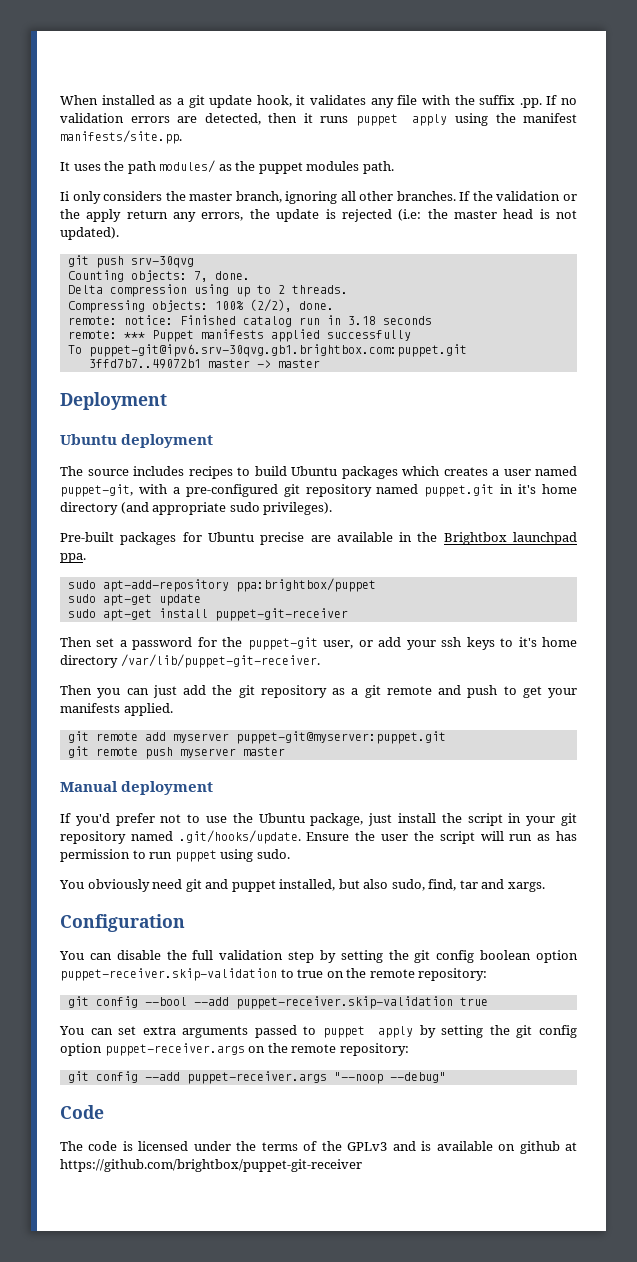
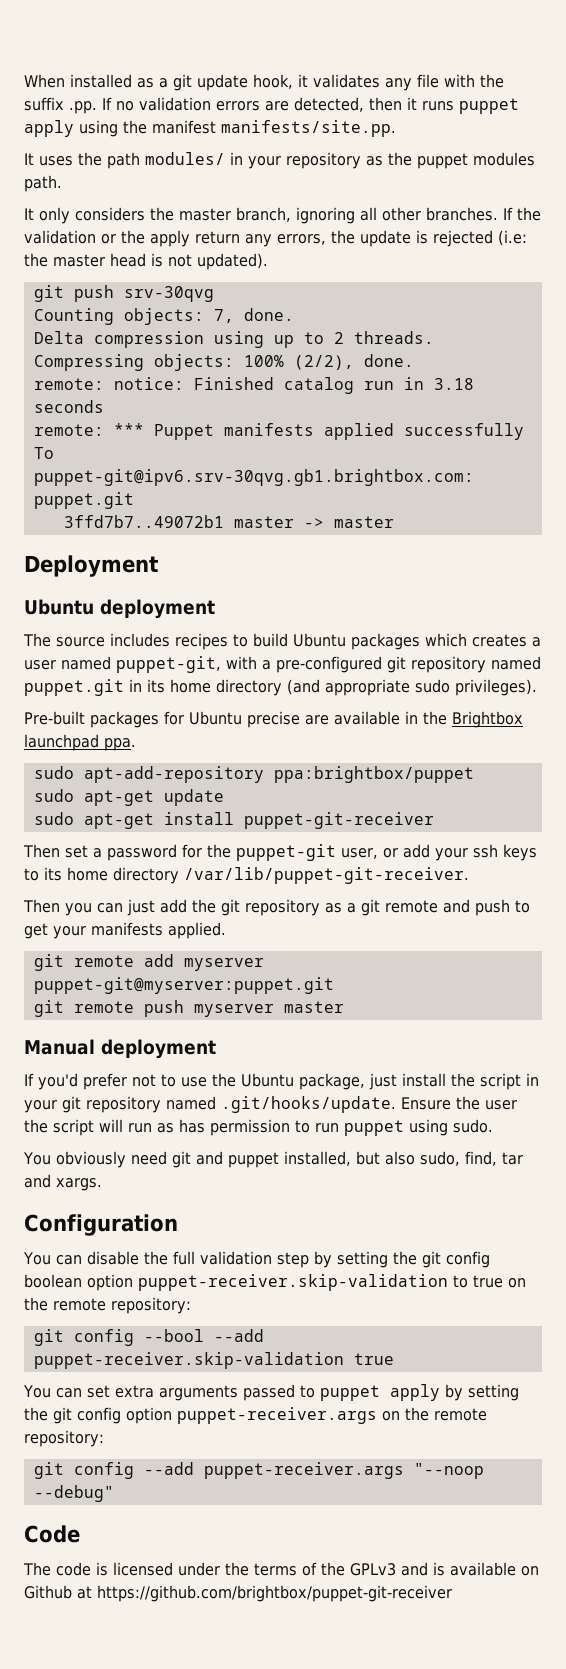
(216, 166) none -> [230,152,361,169] in your repository
[60,191,69,201] Ii -> [24,208,34,220] It
[518,484,537,494] it's -> [147,679,165,693] its
[518,637,537,647] it's -> [44,867,62,881] its
[519,1141,560,1154] github -> [24,1585,72,1599] Github

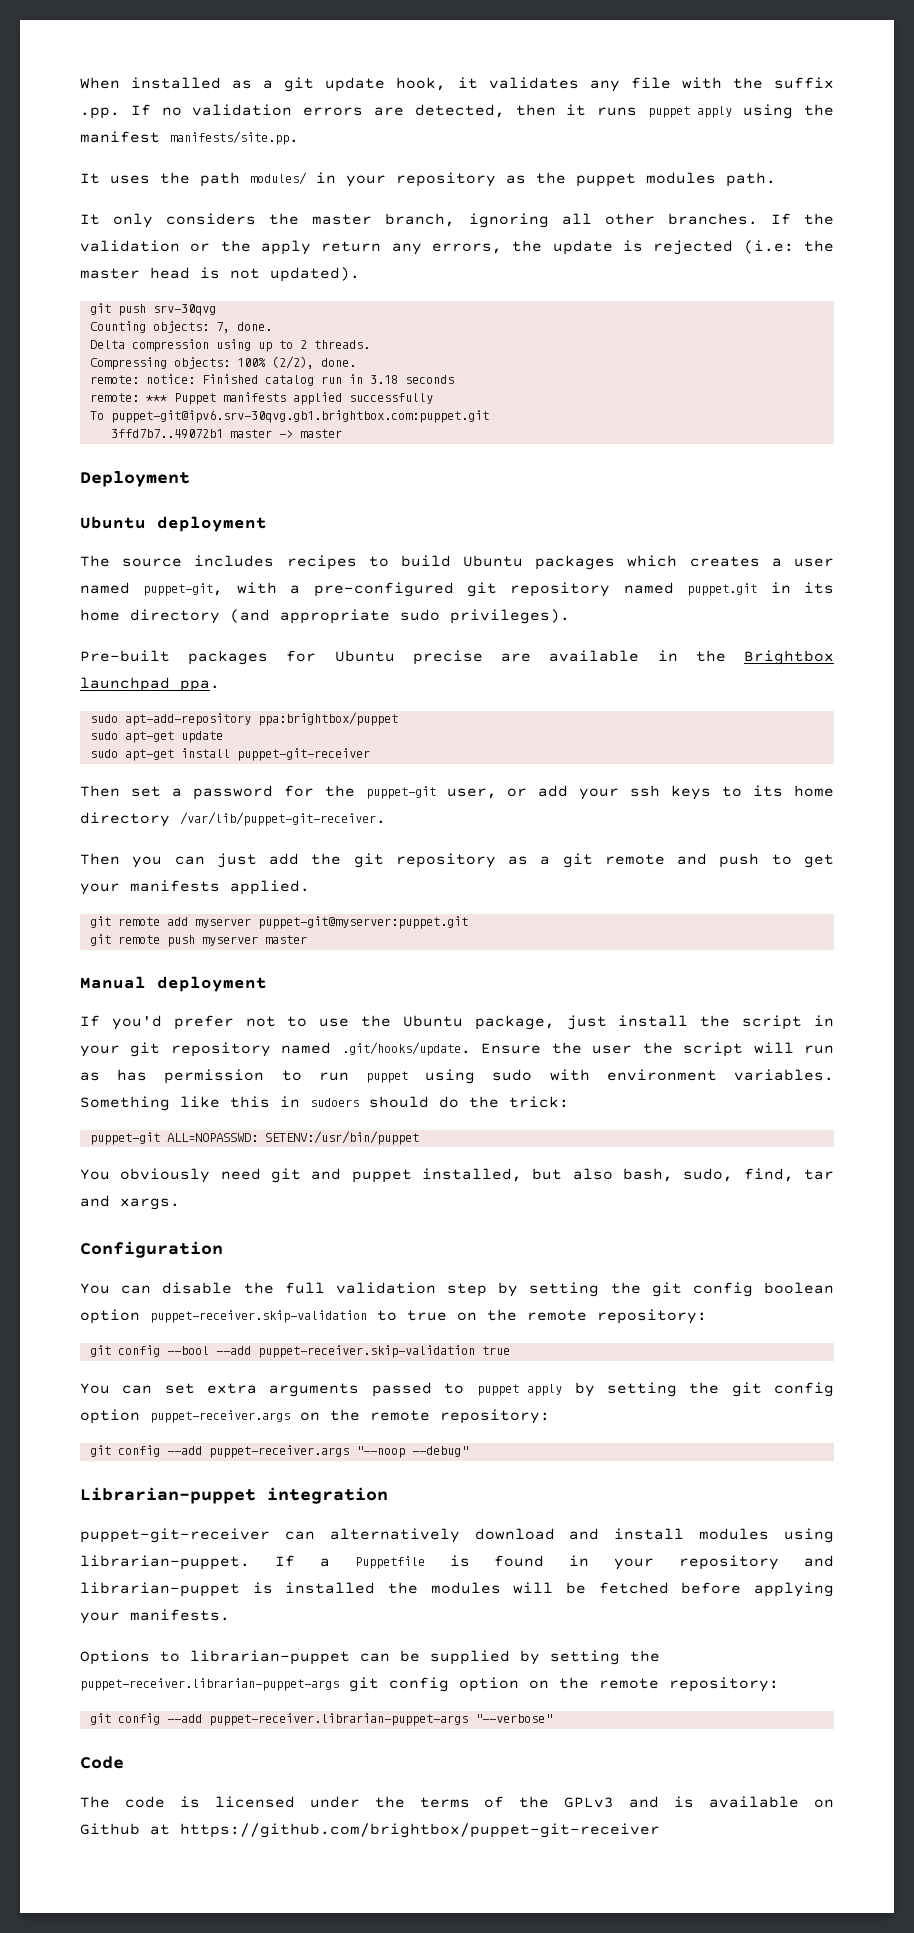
[453,1119,493,1133] sudo. -> [492,1069,834,1081] [80,1096,569,1111] [89,1131,419,1145] sudo with environment variables. Something like this in sudoers should do the trick: // puppet-git ALL=NOPASSWD: SETENV:/usr/bin/puppet
(415, 1158) none -> [623,1168,673,1182] bash,
(114, 1493) none -> [80,1487,388,1504] [80,1528,834,1543] [80,1555,835,1570] [80,1582,834,1597] [80,1609,230,1624] [80,1650,660,1665] [80,1677,779,1692] [89,1713,552,1726] // Librarian-puppet integration // puppet-git-receiver can alternatively download and install modules using librarian-puppet. If a Puppetfile is found in your repository and librarian-puppet is installed the modules will be fetched before applying your manifests. // Options to librarian-puppet can be supplied by setting the puppet-receiver.librarian-puppet-args git config option on the remote repository: // git config --add puppet-receiver.librarian-puppet-args "--verbose"

